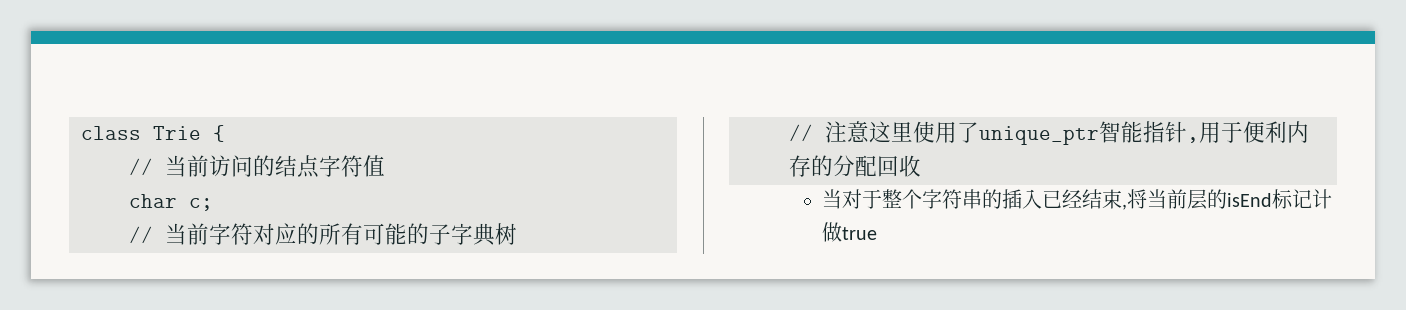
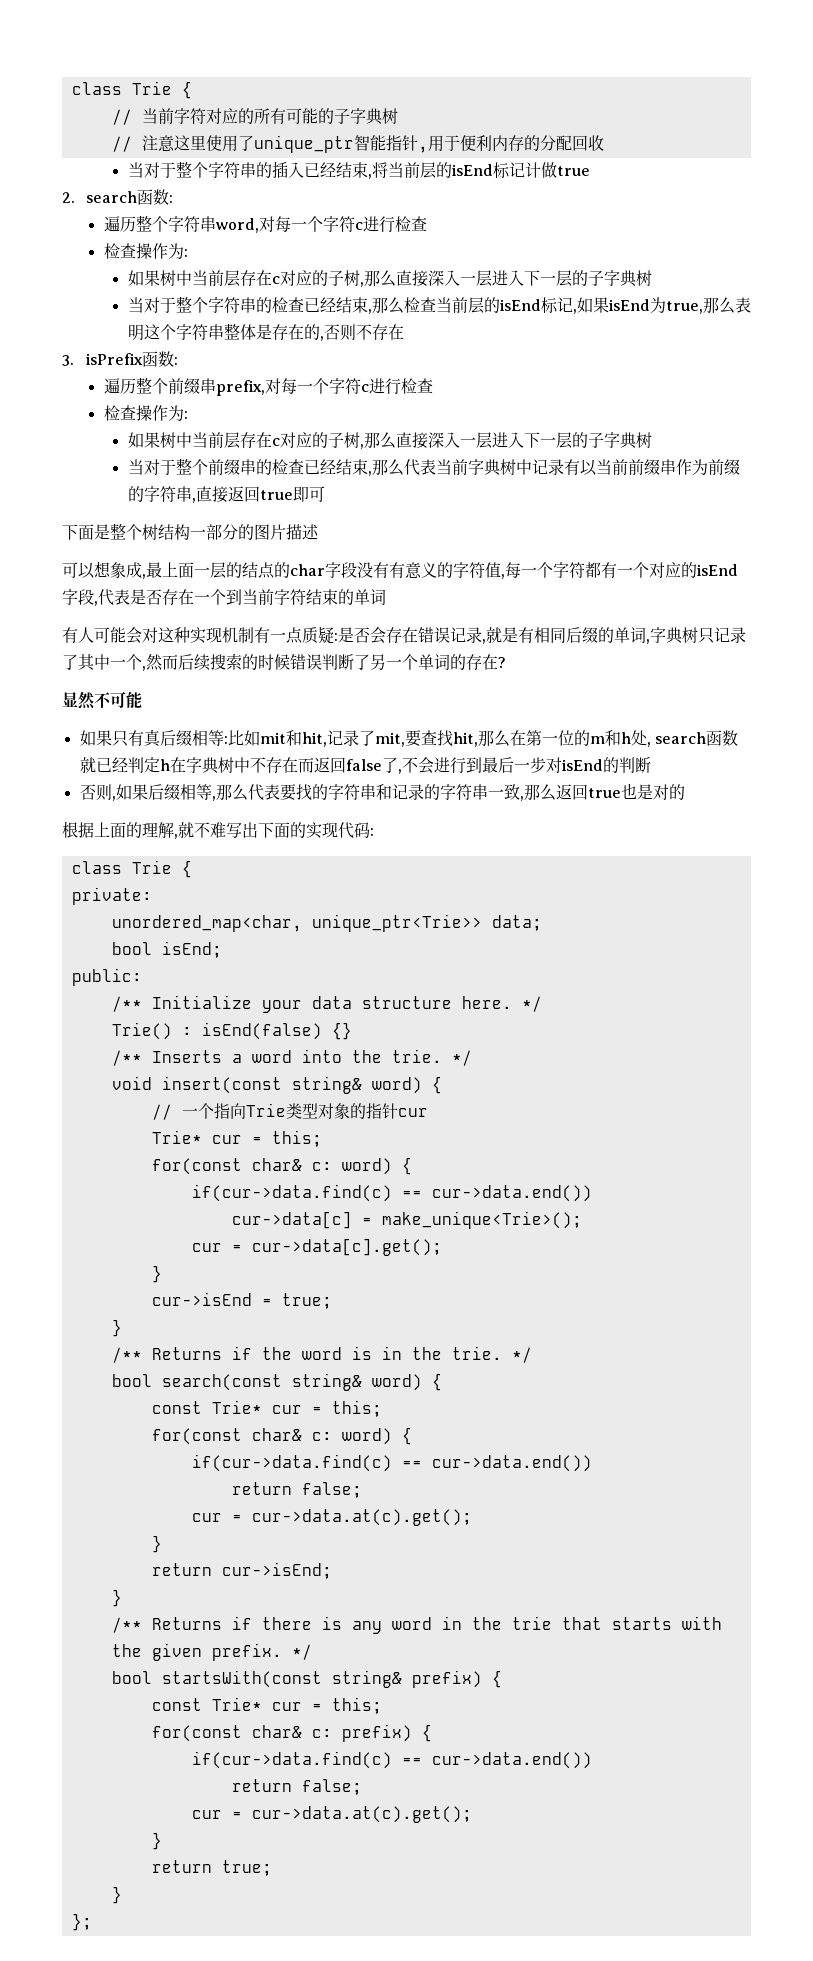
[81,125,225,142] [129,155,385,178] [129,194,213,211] class Trie { // // 当前访问的结点字符值 // char c; -> [71,81,192,99] class Trie {
(878, 233) none -> [62,189,174,205] [103,215,427,233] [103,243,188,259] [127,270,652,287] [127,296,751,314] [127,323,404,341] [62,351,179,367] [103,377,433,396] [103,405,188,421] [127,432,652,449] [127,458,740,476] [127,486,325,503] [62,523,319,540] [62,561,738,579] [62,589,386,606] [62,626,746,644] [62,653,506,671] [62,691,142,709] [79,729,738,747] [79,757,651,774] [79,783,685,801] [62,821,374,839] [71,860,192,878] [71,887,152,905] [111,914,542,932] [111,941,222,958] [71,968,142,986] [111,995,542,1013] [111,1022,352,1040] [111,1049,472,1066] [111,1076,442,1094] [151,1103,428,1120] [151,1130,322,1147] [151,1157,412,1175] [191,1184,592,1202] [231,1211,582,1229] [191,1238,442,1256] [151,1265,162,1283] [151,1292,332,1309] [111,1319,122,1337] [111,1346,532,1363] [111,1373,442,1391] [151,1400,382,1417] [151,1427,412,1445] [191,1454,592,1472] [231,1482,362,1498] [191,1509,472,1526] [151,1535,162,1553] [151,1562,332,1579] [111,1589,122,1607] [111,1616,722,1634] [111,1643,312,1661] [111,1670,502,1688] [151,1697,382,1714] [151,1724,432,1742] [191,1751,592,1769] [231,1779,362,1795] [191,1806,472,1823] [151,1832,162,1850] [151,1860,272,1876] [111,1886,122,1904] [71,1913,92,1931] // 2. search函数: // 遍历整个字符串word,对每一个字符c进行检查 // 检查操作为: // 如果树中当前层存在c对应的子树,那么直接深入一层进入下一层的子字典树 // 当对于整个字符串的检查已经结束,那么检查当前层的isEnd标记,如果isEnd为true,那么表明这个字符串整体是存在的,否则不存在 // 3. isPrefix函数: // 遍历整个前缀串prefix,对每一个字符c进行检查 // 检查操作为: // 如果树中当前层存在c对应的子树,那么直接深入一层进入下一层的子字典树 // 当对于整个前缀串的检查已经结束,那么代表当前字典树中记录有以当前前缀串作为前缀的字符串,直接返回true即可 // 下面是整个树结构一部分的图片描述 // 可以想象成,最上面一层的结点的char字段没有有意义的字符值,每一个字符都有一个对应的isEnd字段,代表是否存在一个到当前字符结束的单词 // 有人可能会对这种实现机制有一点质疑:是否会存在错误记录,就是有相同后缀的单词,字典树只记录了其中一个,然而后续搜索的时候错误判断了另一个单词的存在? // 显然不可能 // 如果只有真后缀相等:比如mit和hit,记录了mit,要查找hit,那么在第一位的m和h处, search函数就已经判定h在字典树中不存在而返回false了,不会进行到最后一步对isEnd的判断 // 否则,如果后缀相等,那么代表要找的字符串和记录的字符串一致,那么返回true也是对的 // 根据上面的理解,就不难写出下面的实现代码: // class Trie { // private: // unordered_map<char, unique_ptr<Trie>> data; // bool isEnd; // public: // /** Initialize your data structure here. */ // Trie() : isEnd(false) {} // /** Inserts a word into the trie. */ // void insert(const string& word) { // // 一个指向Trie类型对象的指针cur // Trie* cur = this; // for(const char& c: word) { // if(cur->data.find(c) == cur->data.end()) // cur->data[c] = make_unique<Trie>(); // cur = cur->data[c].get(); // } // cur->isEnd = true; // } // /** Returns if the word is in the trie. */ // bool search(const string& word) { // const Trie* cur = this; // for(const char& c: word) { // if(cur->data.find(c) == cur->data.end()) // return false; // cur = cur->data.at(c).get(); // } // return cur->isEnd; // } // /** Returns if there is any word in the trie that starts with the given prefix. */ // bool startsWith(const string& prefix) { // const Trie* cur = this; // for(const char& c: prefix) { // if(cur->data.find(c) == cur->data.end()) // return false; // cur = cur->data.at(c).get(); // } // return true; // } // };

